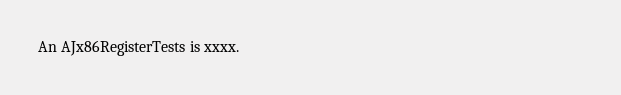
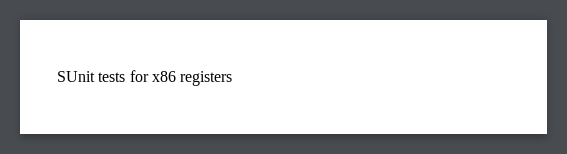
[38,40,239,56] An AJx86RegisterTests is xxxx. -> [57,70,233,86] SUnit tests for x86 registers

